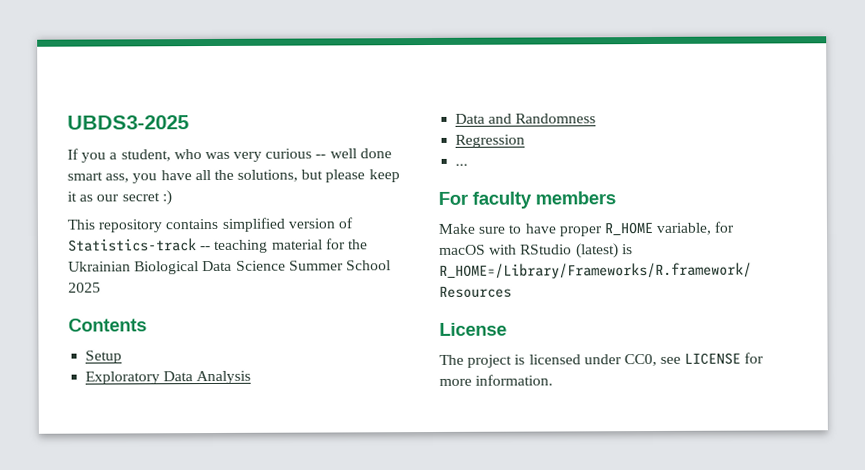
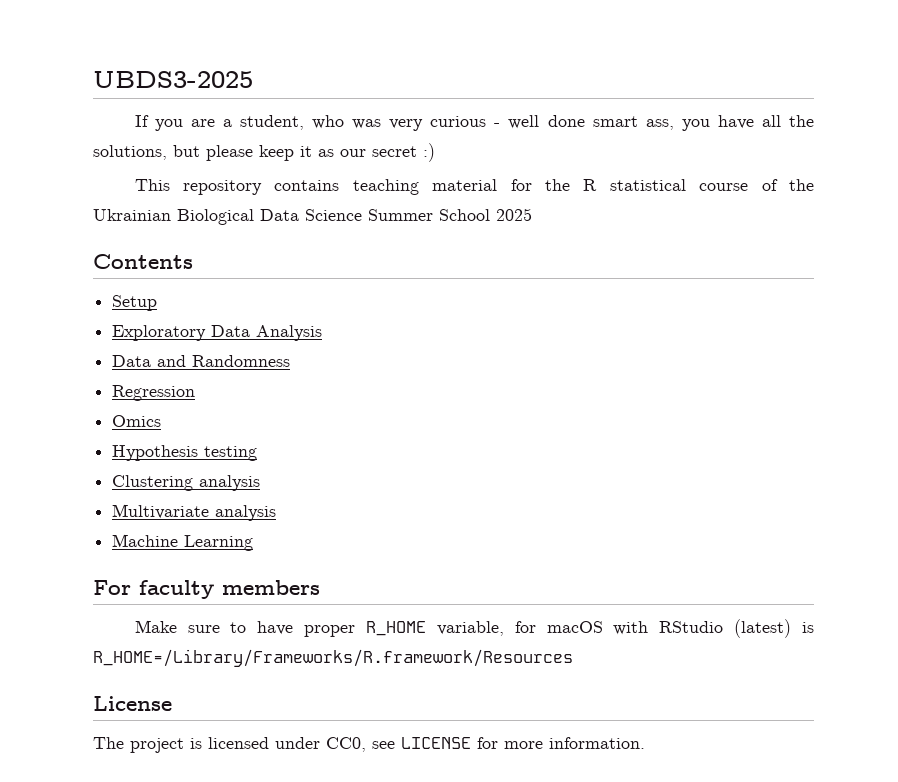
(107, 157) none -> [190,119,215,127] are
[315,154,327,159] -- -> [494,123,501,127] -
[221,217,353,232] [68,238,346,253] simplified version of Statistics-track -- teaching material for -> [352,179,778,195] teaching material for the R statistical course of
[455,163,469,166] ... -> [112,415,162,427] [112,445,258,461] [112,475,261,491] [112,504,277,521] [112,534,254,551] Omics // Hypothesis testing // Clustering analysis // Multivariate analysis // Machine Learning

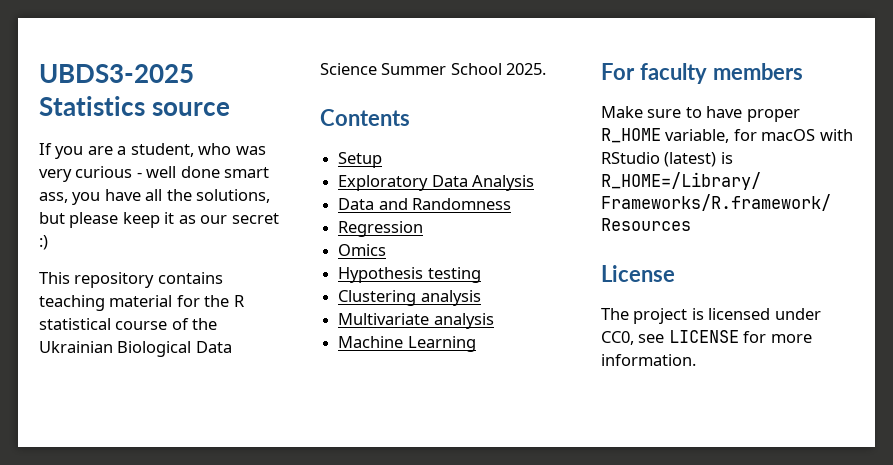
(253, 79) none -> [39,96,231,116] Statistics source
[496,208,532,221] 2025 -> [506,63,547,75] 2025.

